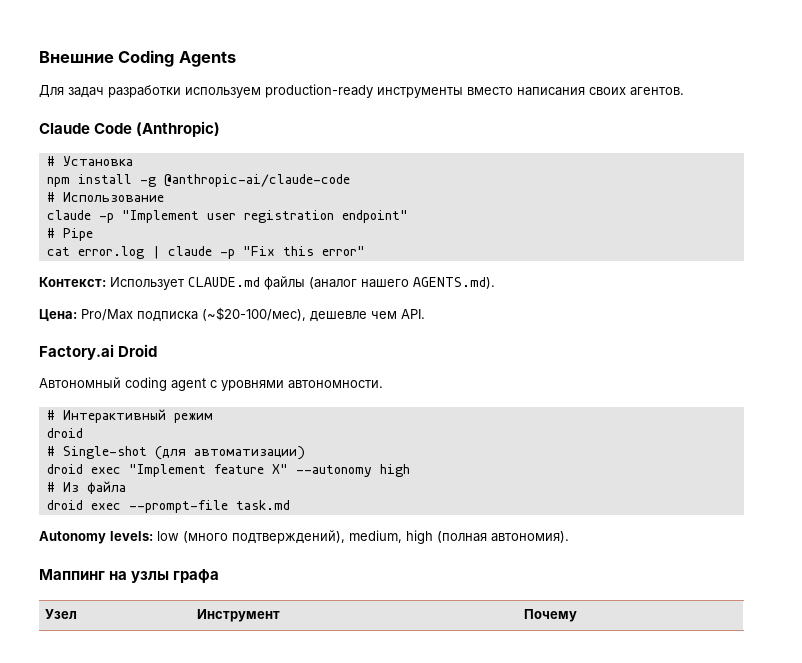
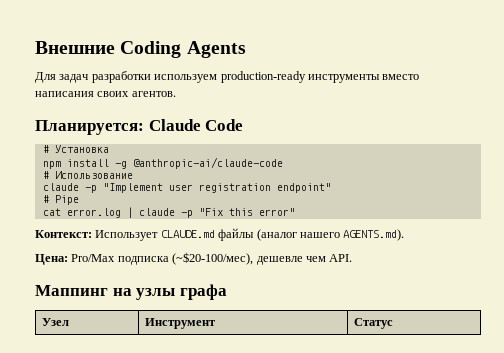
(684, 91) none -> [35,120,144,135] Планируется:
[136,121,221,137] (Anthropic) -> (244, 125) none
[39,344,158,360] [39,377,383,391] [46,409,213,423] [46,428,83,438] [46,446,305,460] [46,464,410,477] [46,481,126,494] [46,500,290,513] [39,530,569,544] // Factory.ai Droid // Автономный coding agent с уровнями автономности. // # Интерактивный режим // droid // # Single-shot (для автоматизации) // droid exec "Implement feature X" --autonomy high // # Из файла // droid exec --prompt-file task.md // Autonomy levels: low (много подтверждений), medium, high (полная автономия). -> (353, 258) none
[523,609,577,622] Почему -> [354,318,394,329] Статус

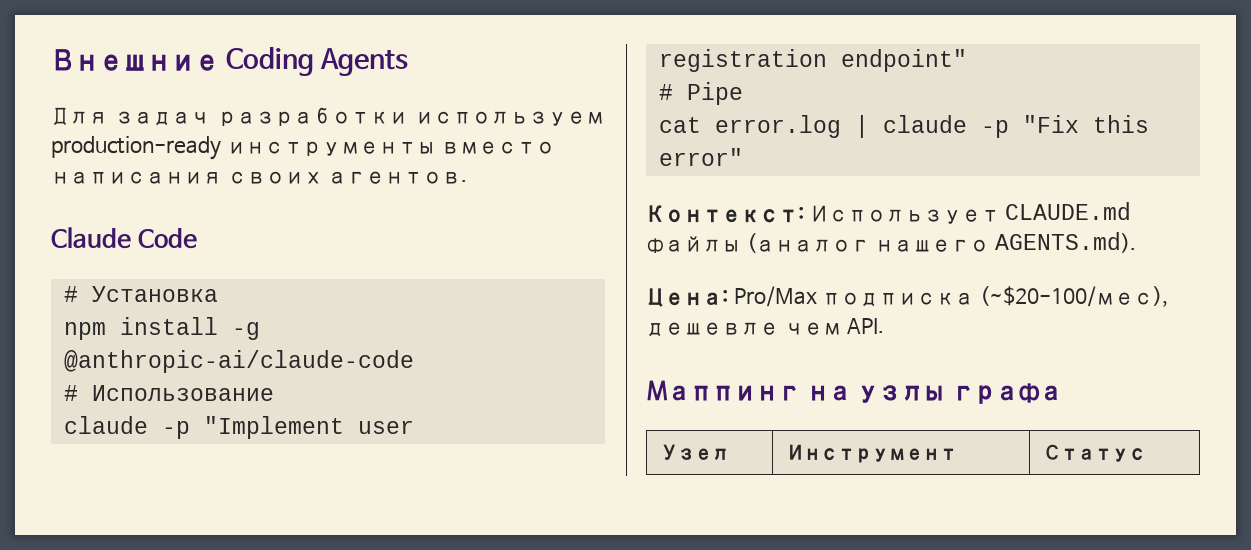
[35,120,144,135] Планируется: -> (468, 177) none

